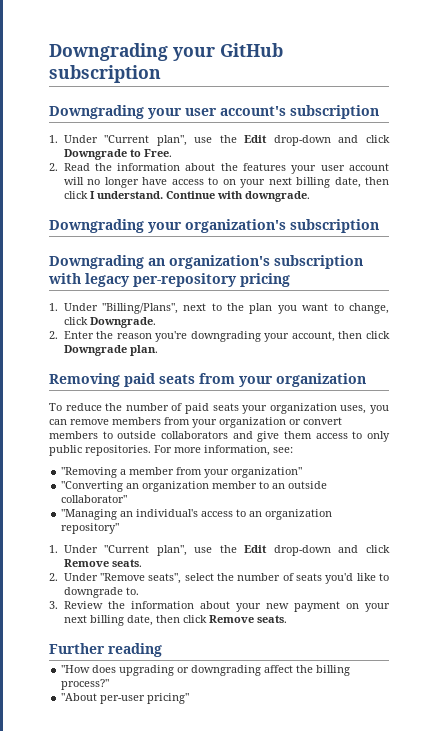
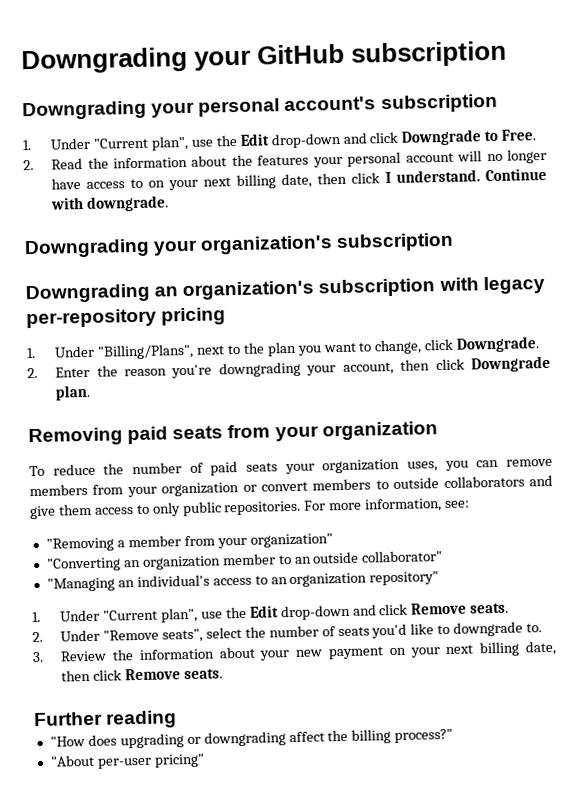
[185,108,217,116] user -> [198,98,281,117] personal
[320,165,345,171] user -> [347,151,402,167] personal

